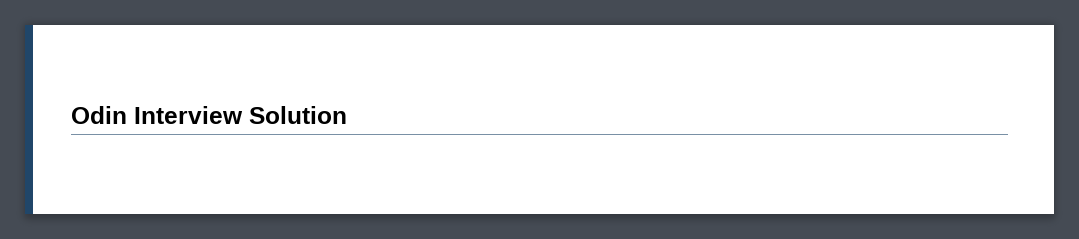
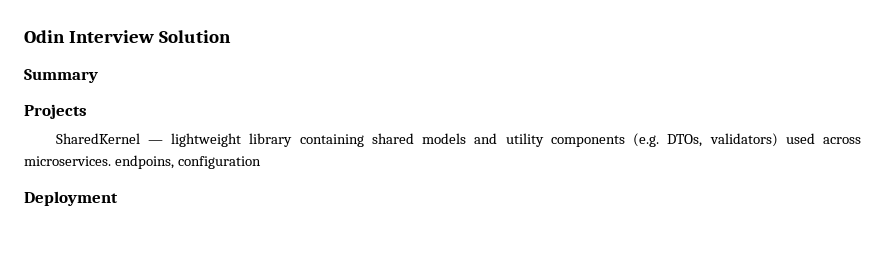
(347, 115) none -> [24,69,98,83] [24,104,87,119] [55,133,861,147] [24,155,261,169] [24,191,118,206] // Summary // Projects // SharedKernel — lightweight library containing shared models and utility components (e.g. DTOs, validators) used across microservices. endpoins, configuration // Deployment

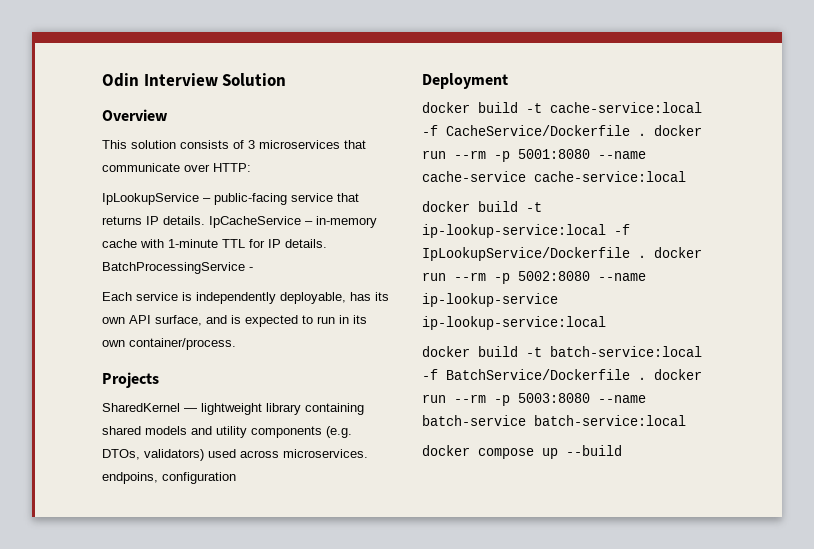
[24,69,98,83] Summary -> [102,109,168,121] [102,140,366,149] [102,163,251,172] [102,193,359,205] [102,216,377,228] [102,239,327,248] [102,262,253,274] [102,292,389,304] [102,315,367,327] [102,338,236,350] Overview // This solution consists of 3 microservices that communicate over HTTP: // IpLookupService – public-facing service that returns IP details. IpCacheService – in-memory cache with 1-minute TTL for IP details. BatchProcessingService - // Each service is independently deployable, has its own API surface, and is expected to run in its own container/process.
(118, 198) none -> [422,102,702,113] [422,125,702,136] [422,149,646,162] [422,171,686,182] [422,201,542,212] [422,224,630,238] [422,247,702,261] [422,271,646,284] [422,293,558,307] [422,316,606,330] [422,346,702,357] [422,369,702,380] [422,393,646,406] [422,415,686,426] [422,445,622,459] // docker build -t cache-service:local -f CacheService/Dockerfile . docker run --rm -p 5001:8080 --name cache-service cache-service:local // docker build -t ip-lookup-service:local -f IpLookupService/Dockerfile . docker run --rm -p 5002:8080 --name ip-lookup-service ip-lookup-service:local // docker build -t batch-service:local -f BatchService/Dockerfile . docker run --rm -p 5003:8080 --name batch-service batch-service:local // docker compose up --build

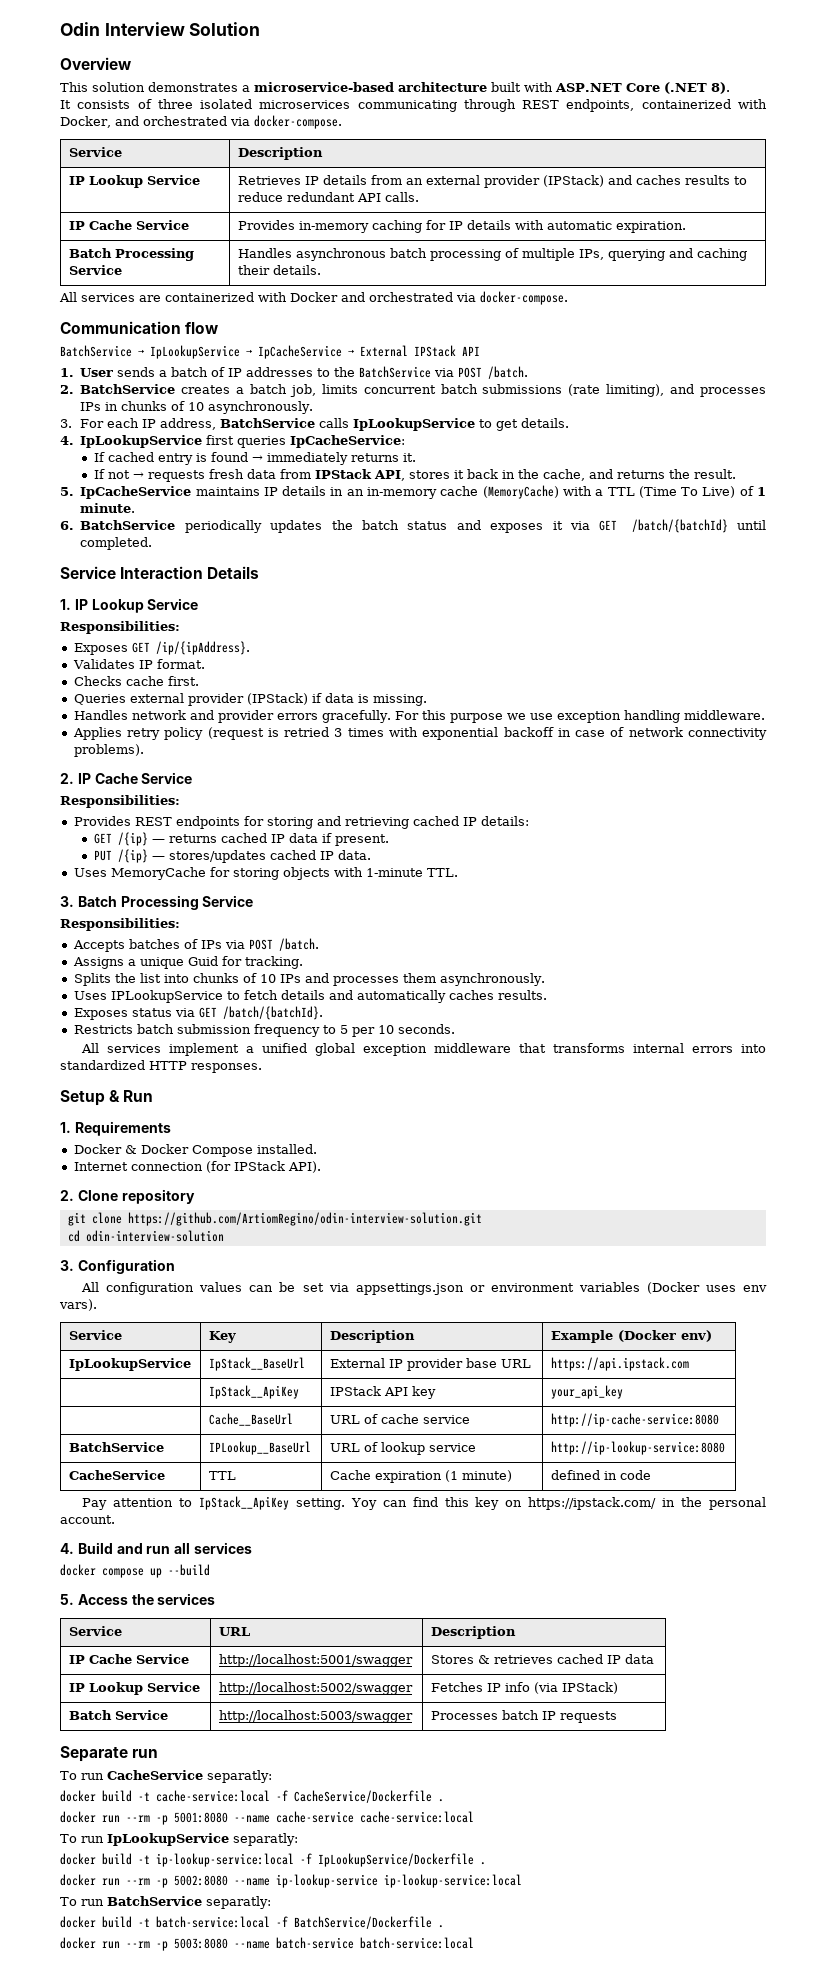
[180,140,366,149] [102,163,251,172] [102,193,359,205] [102,216,377,228] [102,239,327,248] [102,262,253,274] [102,292,389,304] [102,315,367,327] [102,338,236,350] [102,372,159,388] [102,403,364,415] [102,426,352,438] [102,449,368,461] [102,472,236,484] [422,73,508,89] consists of 3 microservices that communicate over HTTP: // IpLookupService – public-facing service that returns IP details. IpCacheService – in-memory cache with 1-minute TTL for IP details. BatchProcessingService - // Each service is independently deployable, has its own API surface, and is expected to run in its own container/process. // Projects // SharedKernel — lightweight library containing shared models and utility components (e.g. DTOs, validators) used across microservices. endpoins, configuration // Deployment -> [148,82,730,94] [60,99,767,112] [60,115,342,129] [68,147,122,157] [237,147,323,160] [68,175,200,188] [237,175,747,188] [237,192,419,202] [68,220,189,230] [237,220,686,233] [68,248,194,261] [68,265,122,275] [237,248,747,261] [237,265,321,275] [59,291,568,305] [60,321,219,334] [60,345,480,359] [60,366,529,379] [60,384,767,397] [80,401,314,414] [60,418,569,431] [60,435,406,448] [93,452,416,465] [93,469,736,482] [60,485,766,499] [80,503,136,513] [60,519,767,533] [80,537,153,550] [60,566,260,579] [60,598,199,613] [60,621,180,634] [73,641,250,655] [72,659,205,669] [73,676,199,686] [73,693,427,706] [73,710,765,723] [72,727,767,740] [73,744,144,757] [60,772,193,784] [60,795,180,808] [73,816,529,829] [93,832,389,846] [93,849,371,863] [73,867,458,880] [60,895,254,910] [60,918,180,931] [72,938,319,952] [72,956,303,969] [73,973,545,986] [73,990,547,1003] [73,1006,323,1020] [73,1024,455,1037] [81,1043,766,1056] [60,1060,262,1073] [60,1090,154,1106] [60,1121,171,1136] [73,1144,317,1157] [73,1161,321,1173] [60,1189,195,1204] [67,1212,482,1226] [67,1230,224,1242] [60,1259,175,1274] [81,1282,767,1295] [59,1299,97,1311] [68,1330,122,1340] [208,1331,236,1343] [329,1330,415,1343] [550,1330,712,1343] [68,1358,191,1371] [208,1357,305,1371] [329,1358,531,1371] [550,1357,689,1371] [208,1385,299,1399] [329,1386,436,1399] [550,1385,623,1399] [208,1413,293,1426] [329,1414,470,1424] [550,1413,719,1427] [68,1442,164,1452] [208,1441,311,1455] [329,1442,476,1455] [550,1441,725,1455] [68,1470,165,1480] [208,1471,236,1480] [329,1470,512,1483] [550,1470,651,1480] [82,1496,766,1510] [60,1515,115,1524] [60,1542,252,1554] [60,1564,210,1578] [60,1593,216,1605] [68,1626,122,1636] [218,1627,250,1636] [430,1626,516,1639] [68,1654,189,1664] [218,1654,413,1667] [430,1654,654,1664] [68,1682,200,1695] [218,1682,413,1695] [430,1682,618,1694] [68,1710,168,1720] [218,1710,413,1723] [430,1710,617,1723] [60,1746,159,1762] [60,1770,272,1783] demonstrates a microservice-based architecture built with ASP.NET Core (.NET 8). // It consists of three isolated microservices communicating through REST endpoints, containerized with Docker, and orchestrated via docker-compose. // Service | Description // IP Lookup Service | Retrieves IP details from an external provider (IPStack) and caches results to reduce redundant API calls. // IP Cache Service | Provides in-memory caching for IP details with automatic expiration. // Batch Processing Service | Handles asynchronous batch processing of multiple IPs, querying and caching their details. // All services are containerized with Docker and orchestrated via docker-compose. // Communication flow // BatchService → IpLookupService → IpCacheService → External IPStack API // 1. User sends a batch of IP addresses to the BatchService via POST /batch. // 2. BatchService creates a batch job, limits concurrent batch submissions (rate limiting), and processes IPs in chunks of 10 asynchronously. // 3. For each IP address, BatchService calls IpLookupService to get details. // 4. IpLookupService first queries IpCacheService: // If cached entry is found → immediately returns it. // If not → requests fresh data from IPStack API, stores it back in the cache, and returns the result. // 5. IpCacheService maintains IP details in an in-memory cache (MemoryCache) with a TTL (Time To Live) of 1 minute. // 6. BatchService periodically updates the batch status and exposes it via GET /batch/{batchId} until completed. // Service Interaction Details // 1. IP Lookup Service // Responsibilities: // Exposes GET /ip/{ipAddress}. // Validates IP format. // Checks cache first. // Queries external provider (IPStack) if data is missing. // Handles network and provider errors gracefully. For this purpose we use exception handling middleware. // Applies retry policy (request is retried 3 times with exponential backoff in case of network connectivity problems). // 2. IP Cache Service // Responsibilities: // Provides REST endpoints for storing and retrieving cached IP details: // GET /{ip} — returns cached IP data if present. // PUT /{ip} — stores/updates cached IP data. // Uses MemoryCache for storing objects with 1-minute TTL. // 3. Batch Processing Service // Responsibilities: // Accepts batches of IPs via POST /batch. // Assigns a unique Guid for tracking. // Splits the list into chunks of 10 IPs and processes them asynchronously. // Uses IPLookupService to fetch details and automatically caches results. // Exposes status via GET /batch/{batchId}. // Restricts batch submission frequency to 5 per 10 seconds. // All services implement a unified global exception middleware that transforms internal errors into standardized HTTP responses. // Setup & Run // 1. Requirements // Docker & Docker Compose installed. // Internet connection (for IPStack API). // 2. Clone repository // git clone https://github.com/ArtiomRegino/odin-interview-solution.git // cd odin-interview-solution // 3. Configuration // All configuration values can be set via appsettings.json or environment variables (Docker uses env vars). // Service | Key | Description | Example (Docker env) // IpLookupService | IpStack__BaseUrl | External IP provider base URL | https://api.ipstack.com // | IpStack__ApiKey | IPStack API key | your_api_key // | Cache__BaseUrl | URL of cache service | http://ip-cache-service:8080 // BatchService | IPLookup__BaseUrl | URL of lookup service | http://ip-lookup-service:8080 // CacheService | TTL | Cache expiration (1 minute) | defined in code // Pay attention to IpStack__ApiKey setting. Yoy can find this key on https://ipstack.com/ in the personal account. // 4. Build and run all services // docker compose up --build // 5. Access the services // Service | URL | Description // IP Cache Service | http://localhost:5001/swagger | Stores & retrieves cached IP data // IP Lookup Service | http://localhost:5002/swagger | Fetches IP info (via IPStack) // Batch Service | http://localhost:5003/swagger | Processes batch IP requests // Separate run // To run CacheService separatly:
(646, 134) none -> (444, 1800) //
(686, 176) none -> [60,1833,298,1846] // To run IpLookupService separatly:
(646, 256) none -> (486, 1863) //
(606, 323) none -> [60,1896,271,1909] // To run BatchService separatly:
(646, 378) none -> (444, 1926) //
[422,445,622,459] // docker compose up --build -> (474, 1943) none

